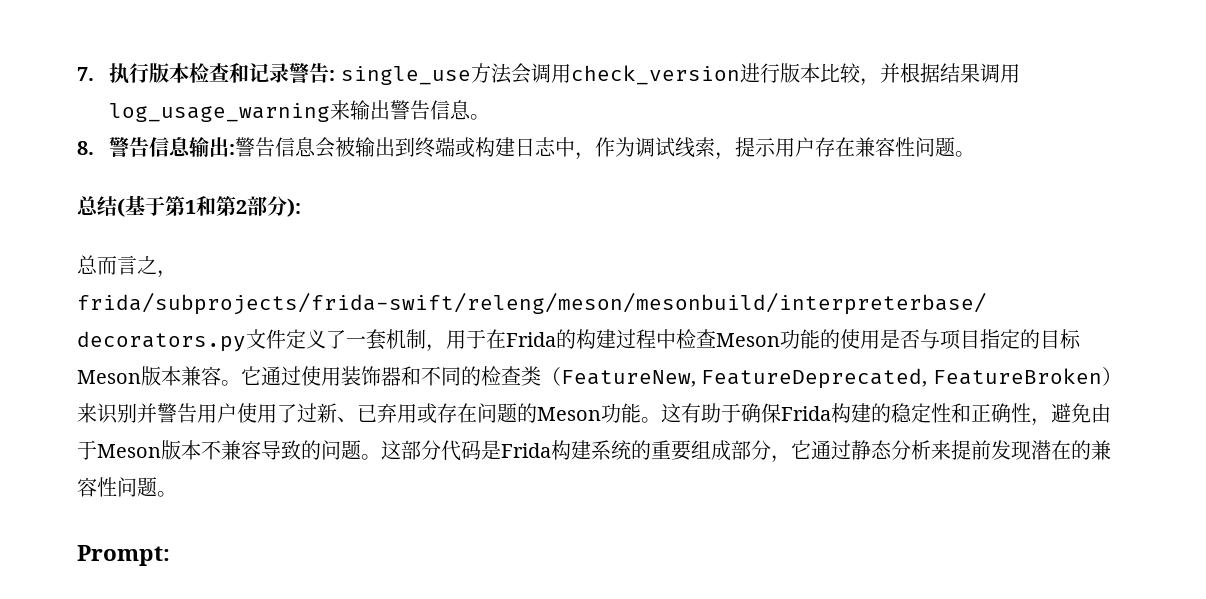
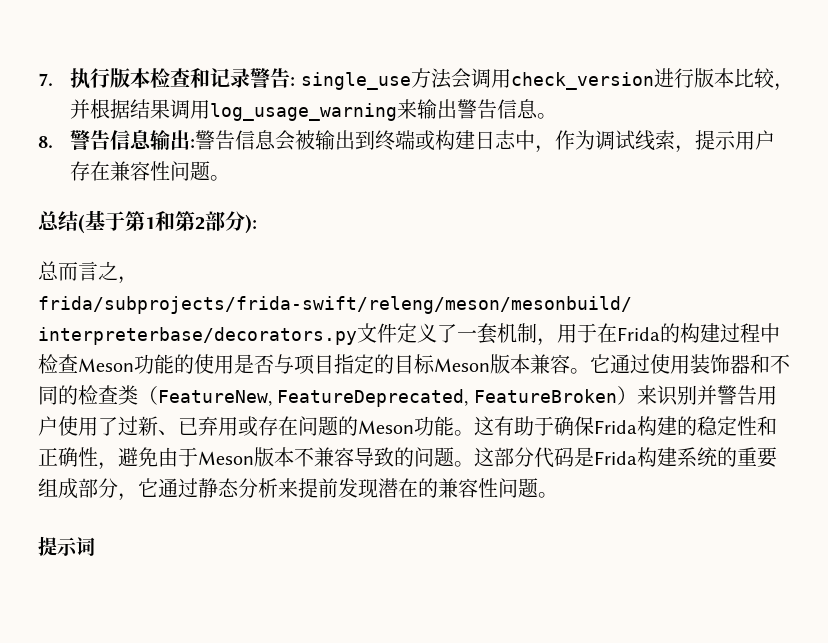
[77,545,170,566] Prompt: -> [38,536,95,556] 提示词

